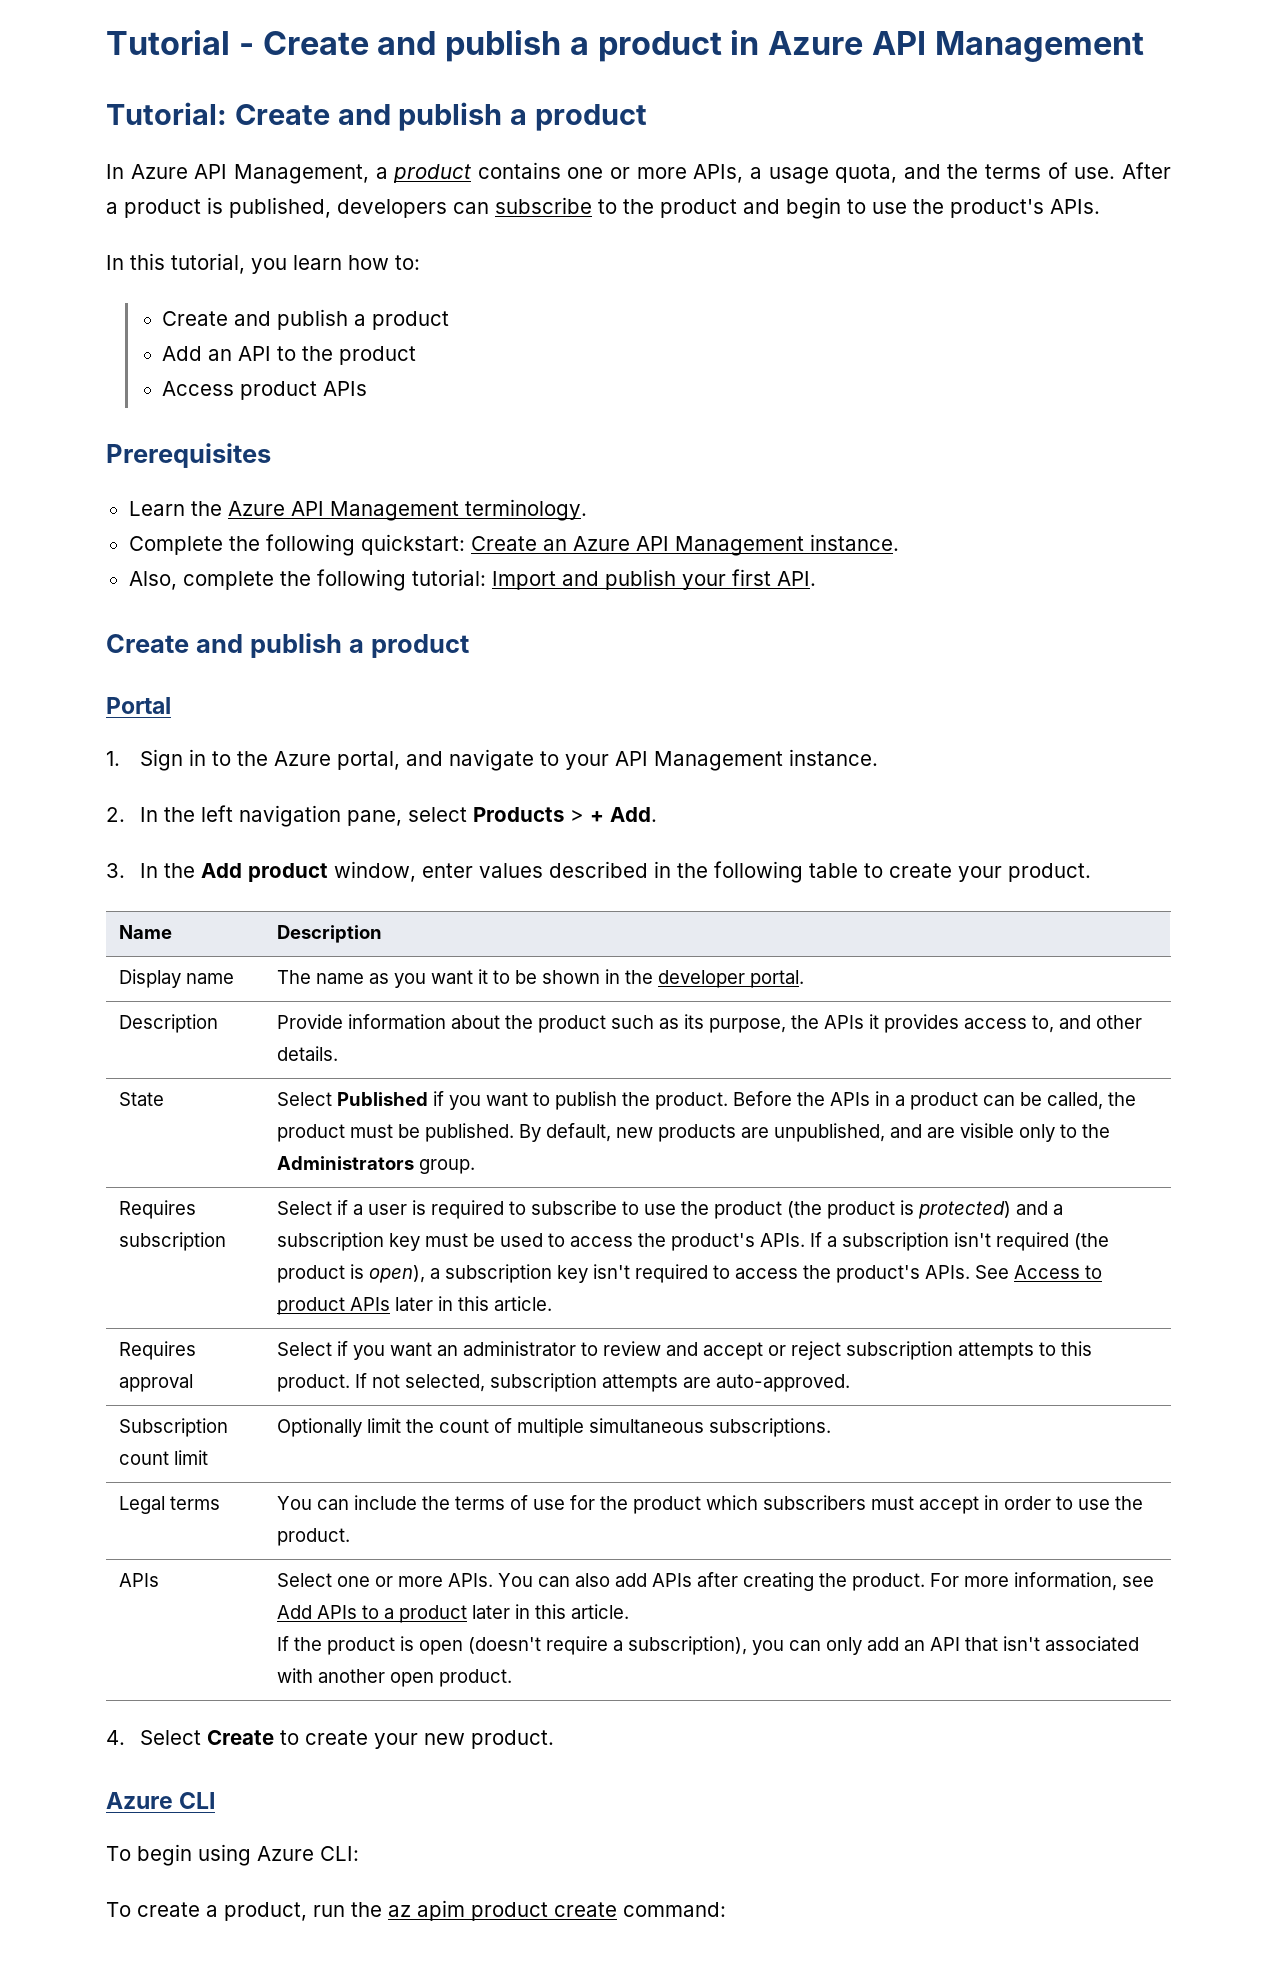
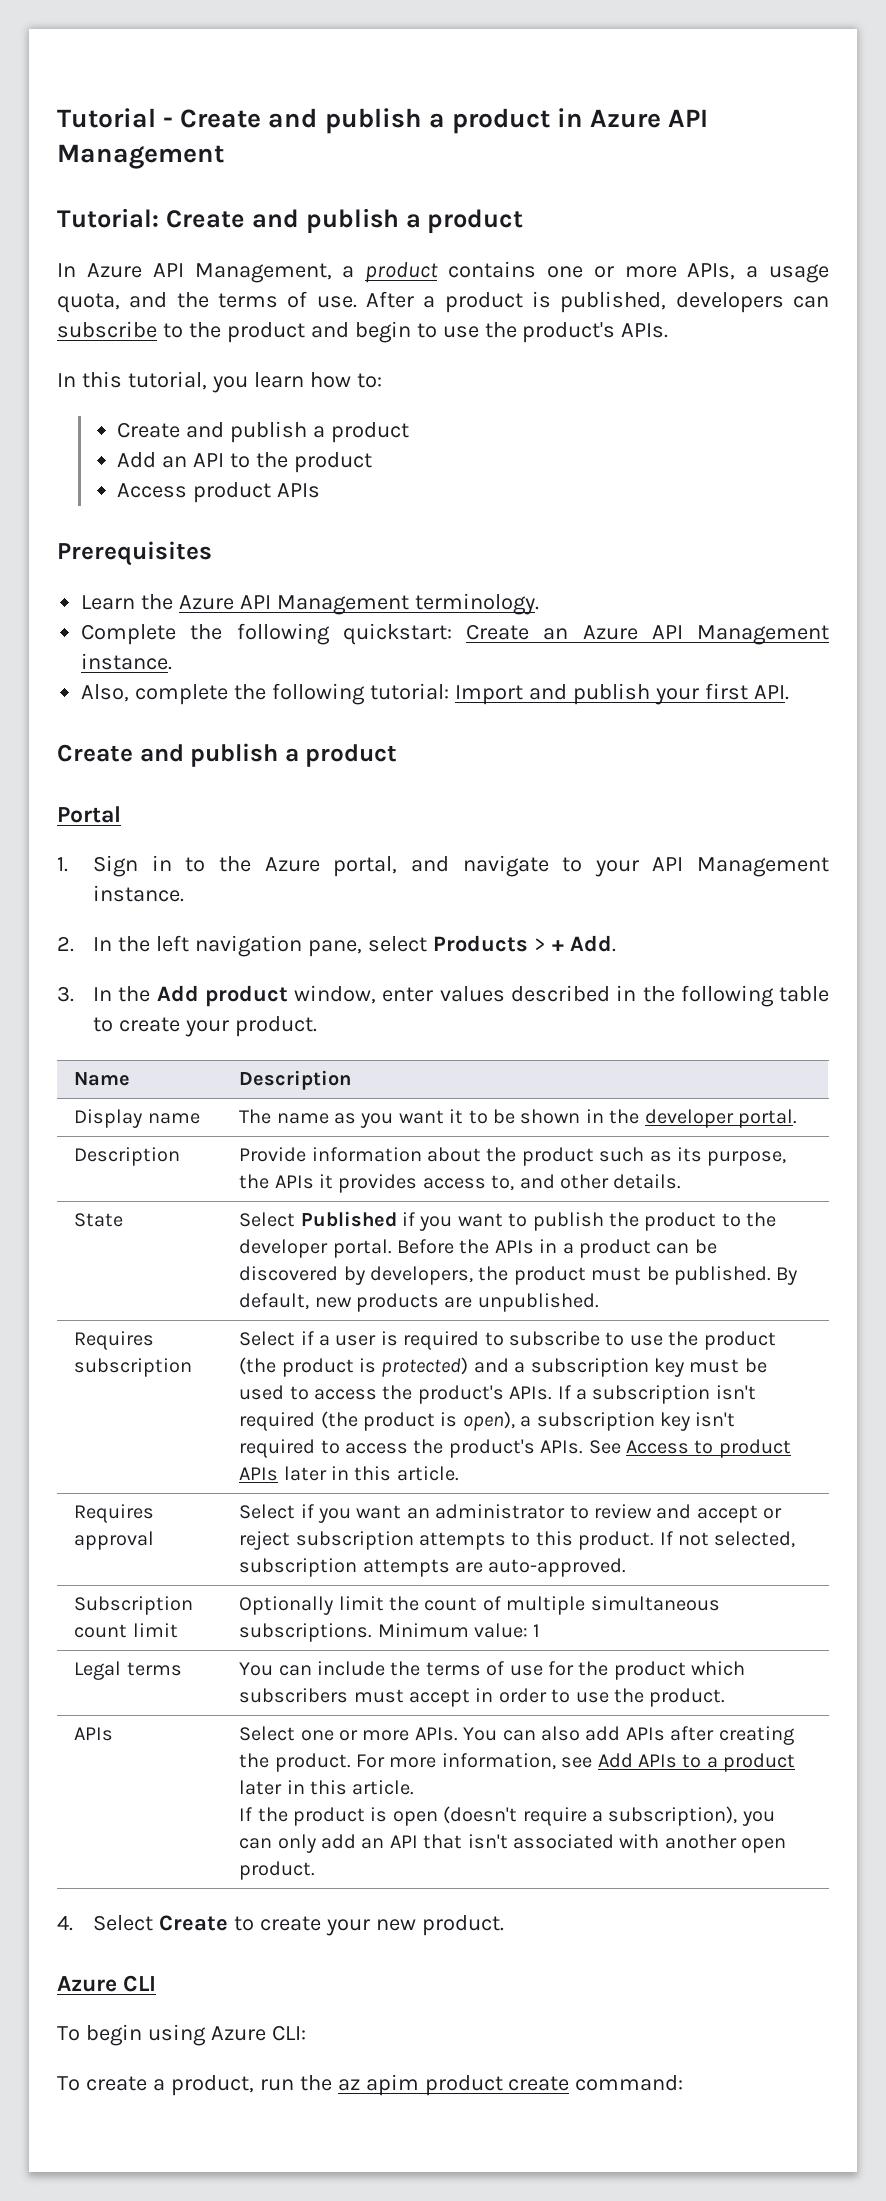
[654,1092,728,1110] product. -> [644,1212,777,1231] [239,1239,392,1258] product to the developer portal.
[1046,1092,1103,1110] called, -> [239,1266,474,1285] discovered by developers,
[773,1123,1110,1142] [276,1156,475,1174] unpublished, and are visible only to the Administrators group. -> [477,1293,599,1312] unpublished.
(831, 1427) none -> [377,1623,541,1638] Minimum value: 1

